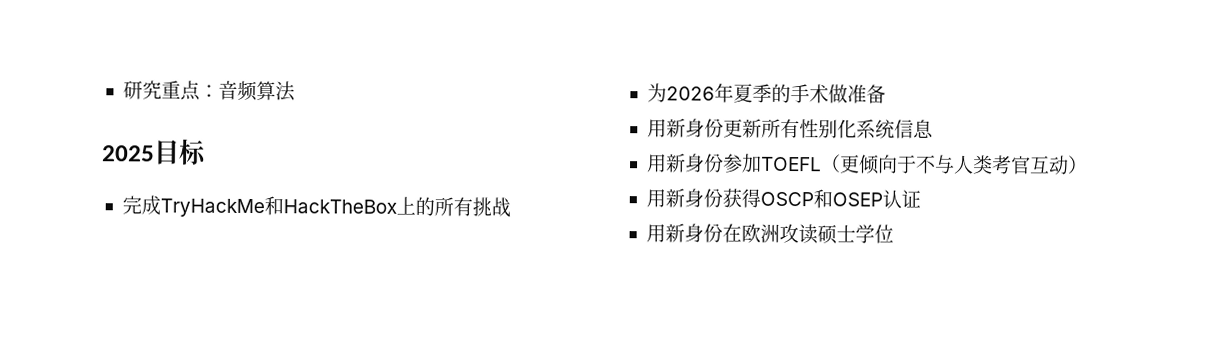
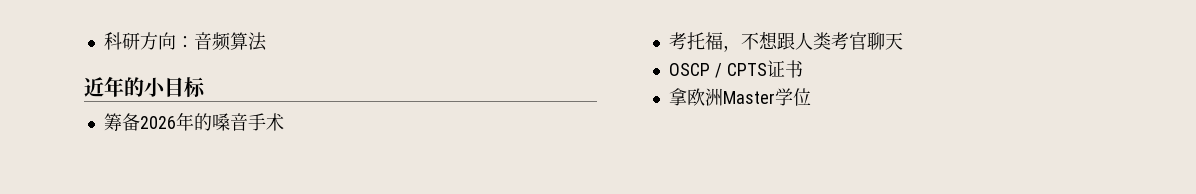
[122,80,201,101] 研究重点 -> [103,32,176,50] 科研方向
[102,145,155,162] 2025 -> [84,76,166,97] 近年的小
[121,195,511,218] [646,83,886,104] [646,118,934,139] [645,153,1088,175] [645,188,921,209] [645,223,856,245] 完成TryHackMe和HackTheBox上的所有挑战 // 为2026年夏季的手术做准备 // 用新身份更新所有性别化系统信息 // 用新身份参加TOEFL（更倾向于不与人类考官互动） // 用新身份获得OSCP和OSEP认证 // 用新身份在欧洲攻读硕士 -> [103,112,284,131] [668,31,903,52] [668,60,803,78] [668,88,775,106] 筹备2026年的嗓音手术 // 考托福，不想跟人类考官聊天 // OSCP / CPTS证书 // 拿欧洲Master

